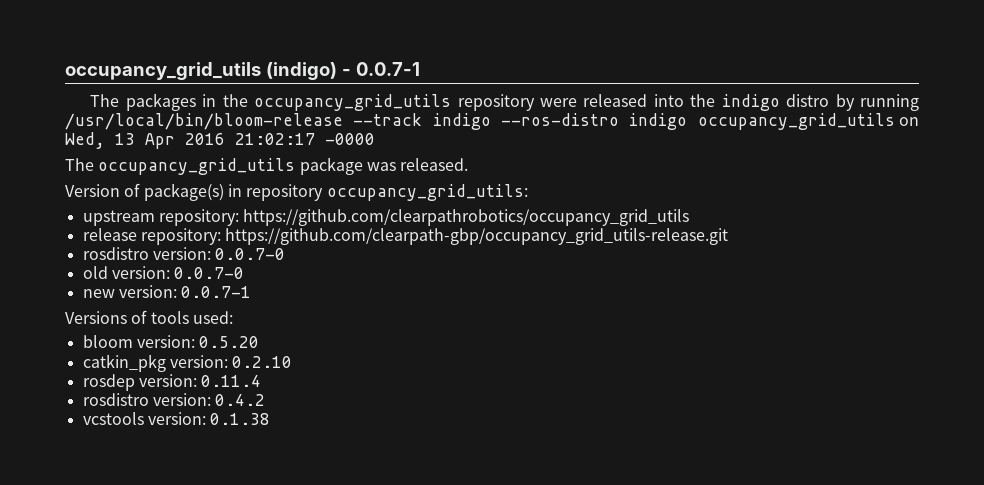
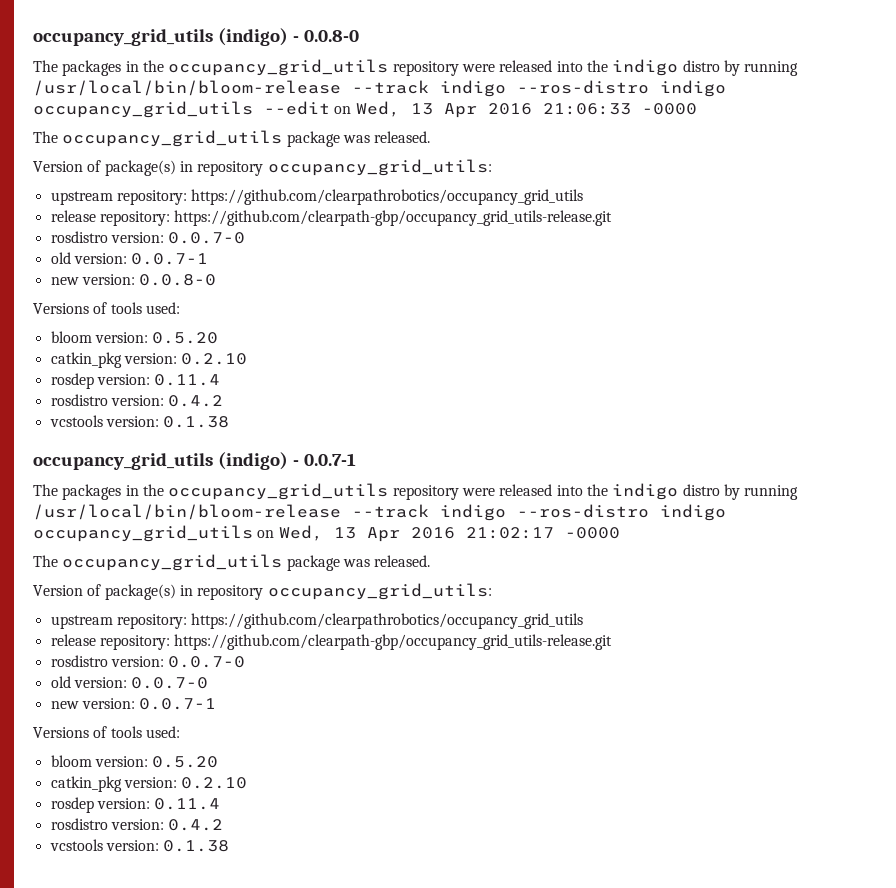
[65,62,351,80] occupancy_grid_utils (indigo) - -> [33,28,359,46] [33,59,799,76] [33,80,726,97] [33,101,697,118] [33,130,431,147] [33,159,492,176] [50,189,584,205] [50,210,613,226] [50,231,246,244] [50,252,209,265] [50,274,217,286] [33,302,180,314] [50,331,219,344] [50,352,248,368] [50,373,221,389] [50,394,224,407] [49,415,230,428] [33,452,299,470] occupancy_grid_utils (indigo) - 0.0.8-0 // The packages in the occupancy_grid_utils repository were released into the indigo distro by running /usr/local/bin/bloom-release --track indigo --ros-distro indigo occupancy_grid_utils --edit on Wed, 13 Apr 2016 21:06:33 -0000 // The occupancy_grid_utils package was released. // Version of package(s) in repository occupancy_grid_utils: // upstream repository: https://github.com/clearpathrobotics/occupancy_grid_utils // release repository: https://github.com/clearpath-gbp/occupancy_grid_utils-release.git // rosdistro version: 0.0.7-0 // old version: 0.0.7-1 // new version: 0.0.8-0 // Versions of tools used: // bloom version: 0.5.20 // catkin_pkg version: 0.2.10 // rosdep version: 0.11.4 // rosdistro version: 0.4.2 // vcstools version: 0.1.38 // occupancy_grid_utils (indigo) -

